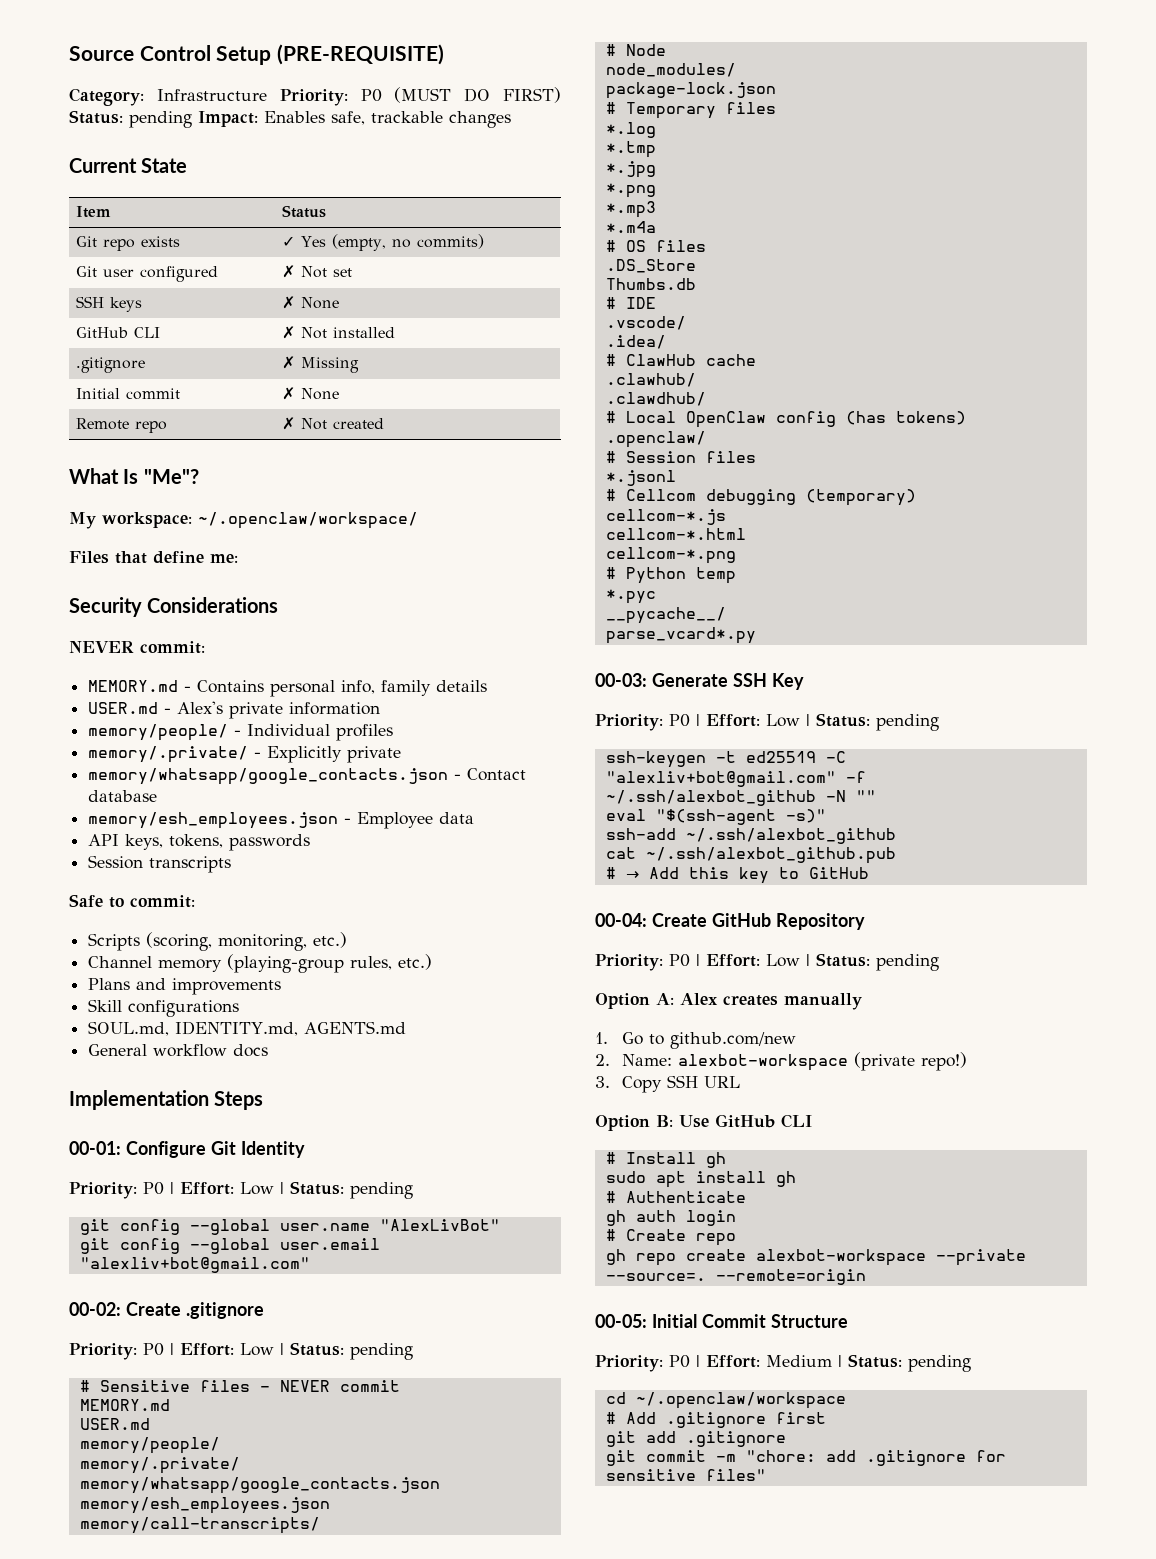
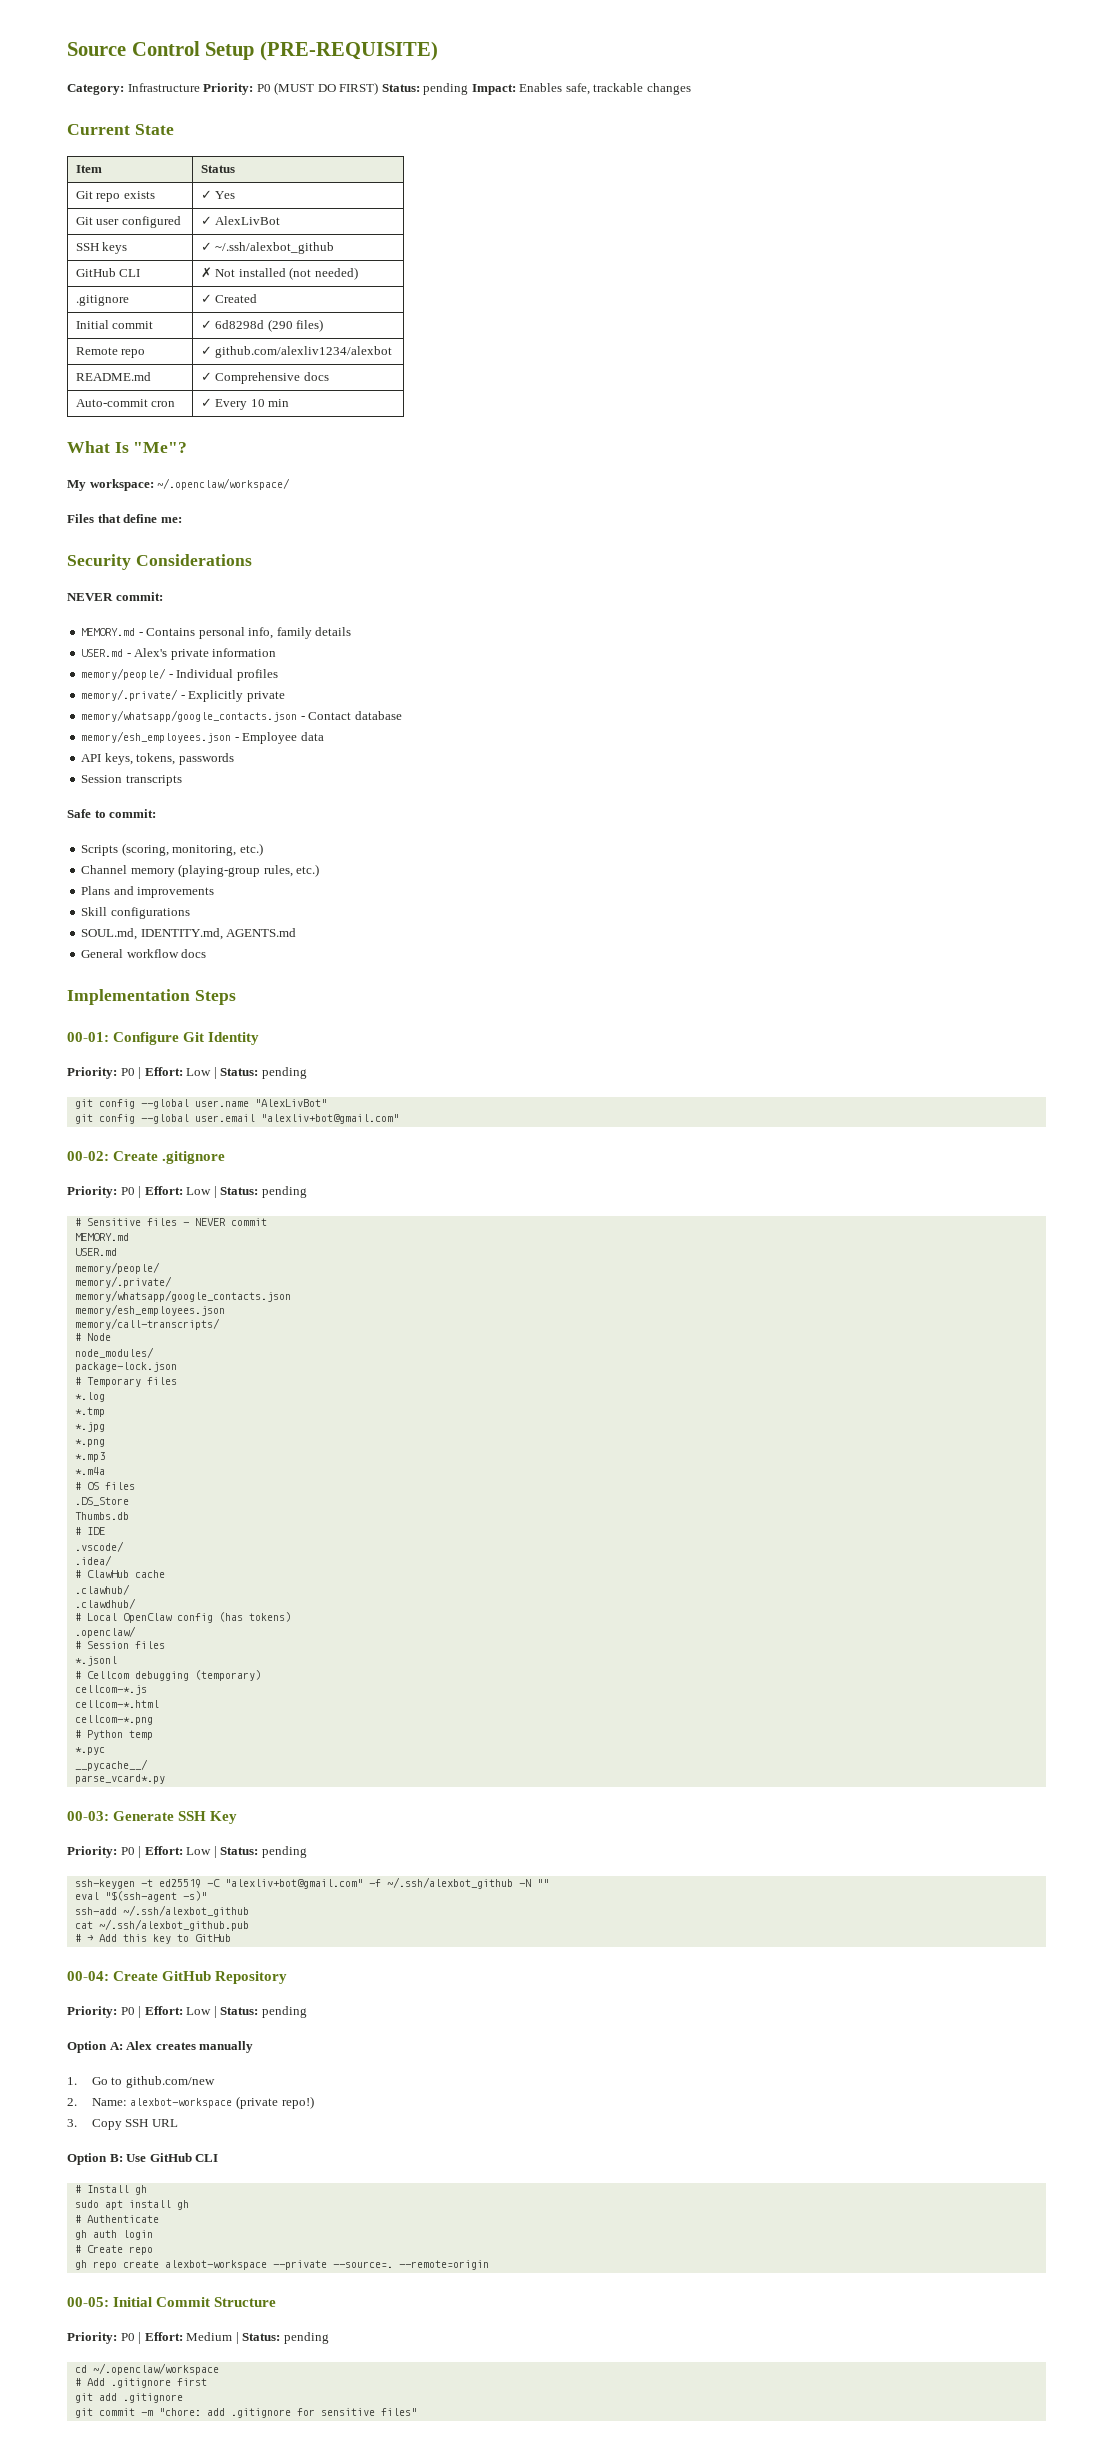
[331,234,484,251] (empty, no commits) -> (236, 195) none
[282,265,353,278] ✗ Not set -> [200,216,281,225] ✓ AlexLivBot
[282,296,340,309] ✗ None -> [200,242,335,254] ✓ ~/.ssh/alexbot_github
(396, 332) none -> [289,267,358,280] (not needed)
[282,356,360,373] ✗ Missing -> [200,294,258,303] ✓ Created
[282,387,340,400] [76,418,168,433] [282,417,385,430] ✗ None // Remote repo | ✗ Not created -> [200,319,324,332] [75,347,146,358] [200,346,393,358] [75,372,151,381] [200,372,329,384] [75,399,176,407] [200,398,290,410] ✓ 6d8298d (290 files) // Remote repo | ✓ github.com/alexliv1234/alexbot // README.md | ✓ Comprehensive docs // Auto-commit cron | ✓ Every 10 min

